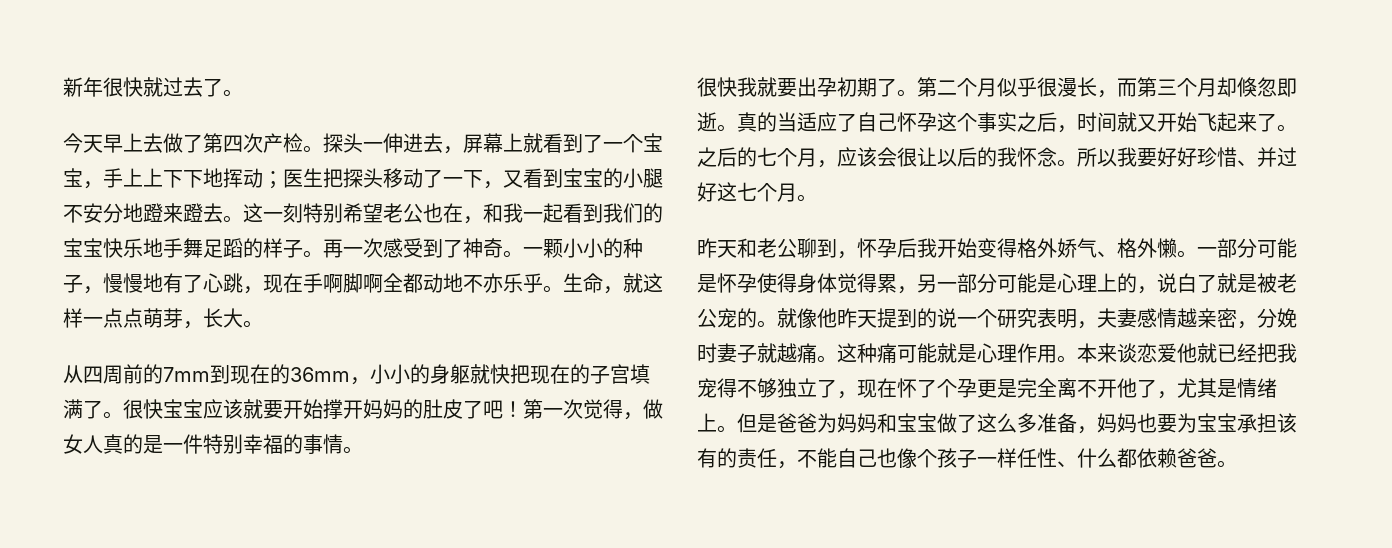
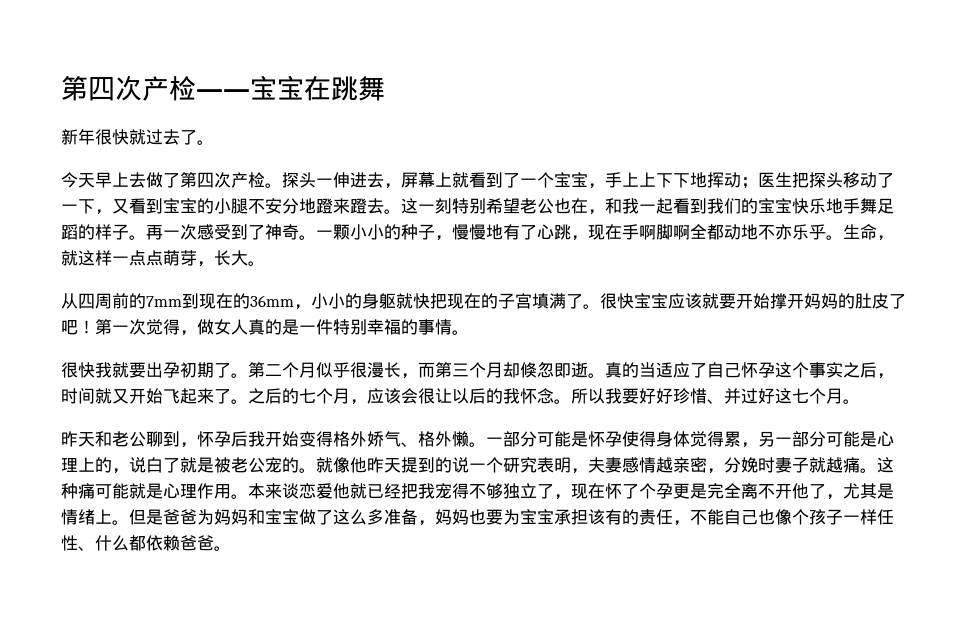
(63, 87) none -> [61,75,385,101] 第四次产检——宝宝在跳舞 //

